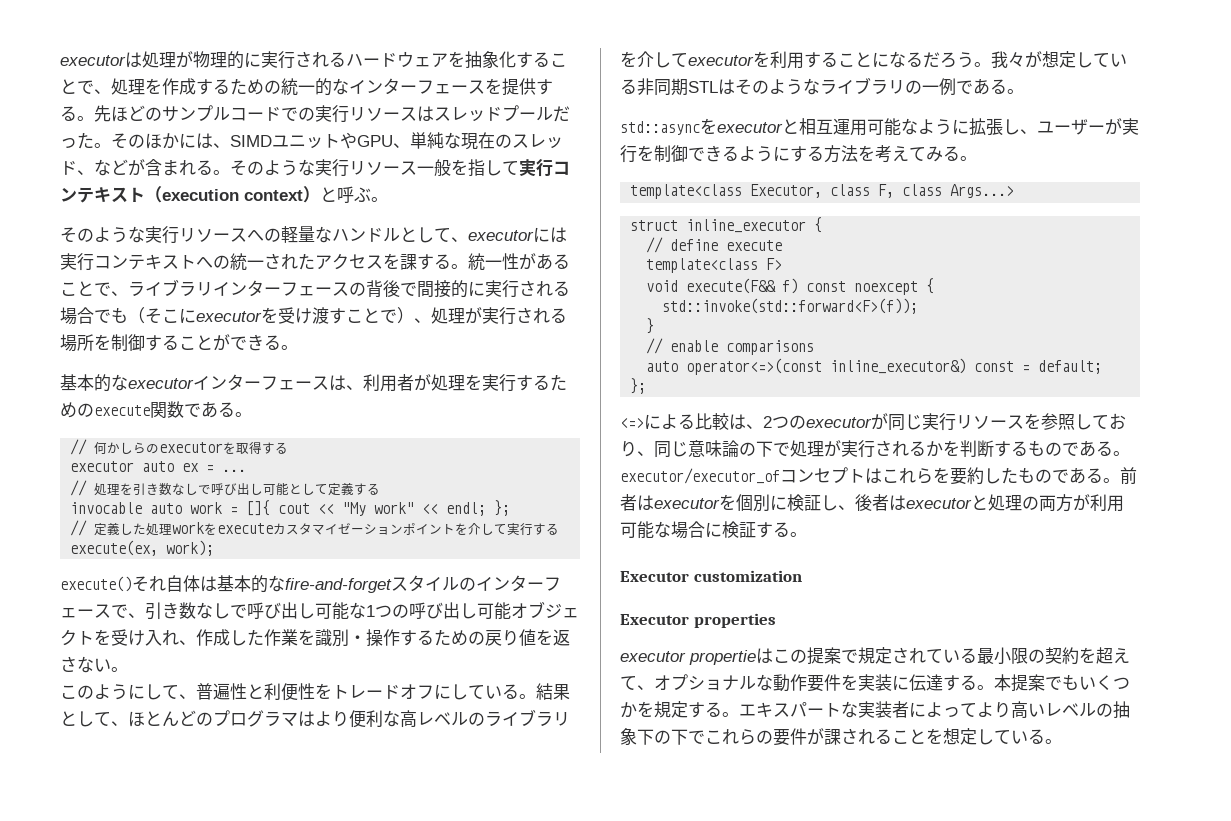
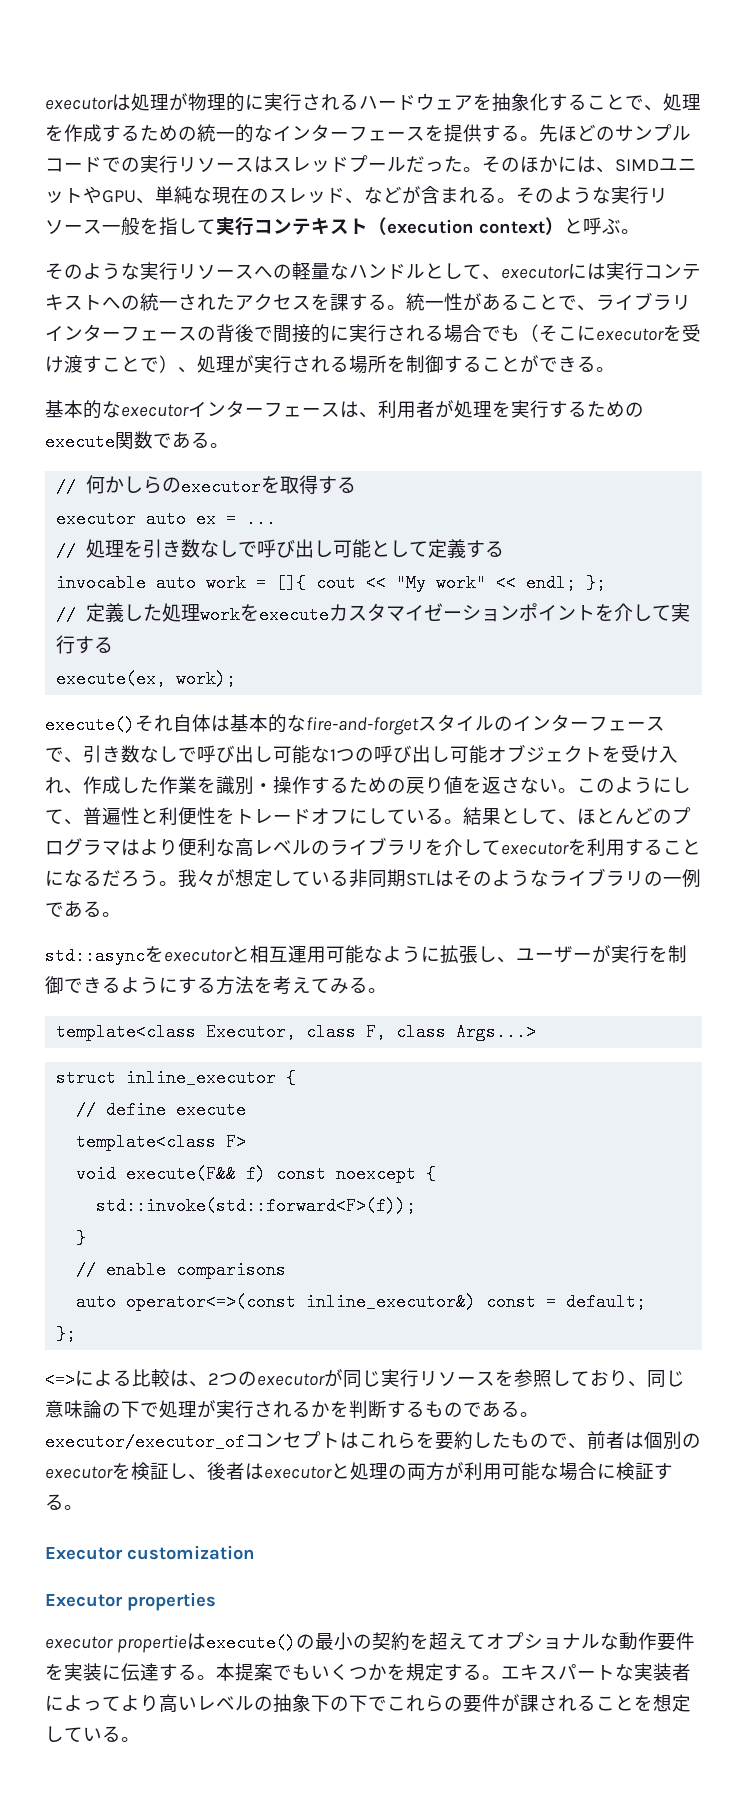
(128, 669) // -> (577, 790) none
[1069,467,1137,485] [620,494,787,512] ある。前者はexecutorを個別に -> [568,1431,701,1450] [45,1463,131,1479] 、前者は個別のexecutorを
[773,647,1028,665] この提案で規定されている最小限 -> [205,1632,353,1652] execute()の最小
[637,685,654,690] 、 -> (486, 1641) none

